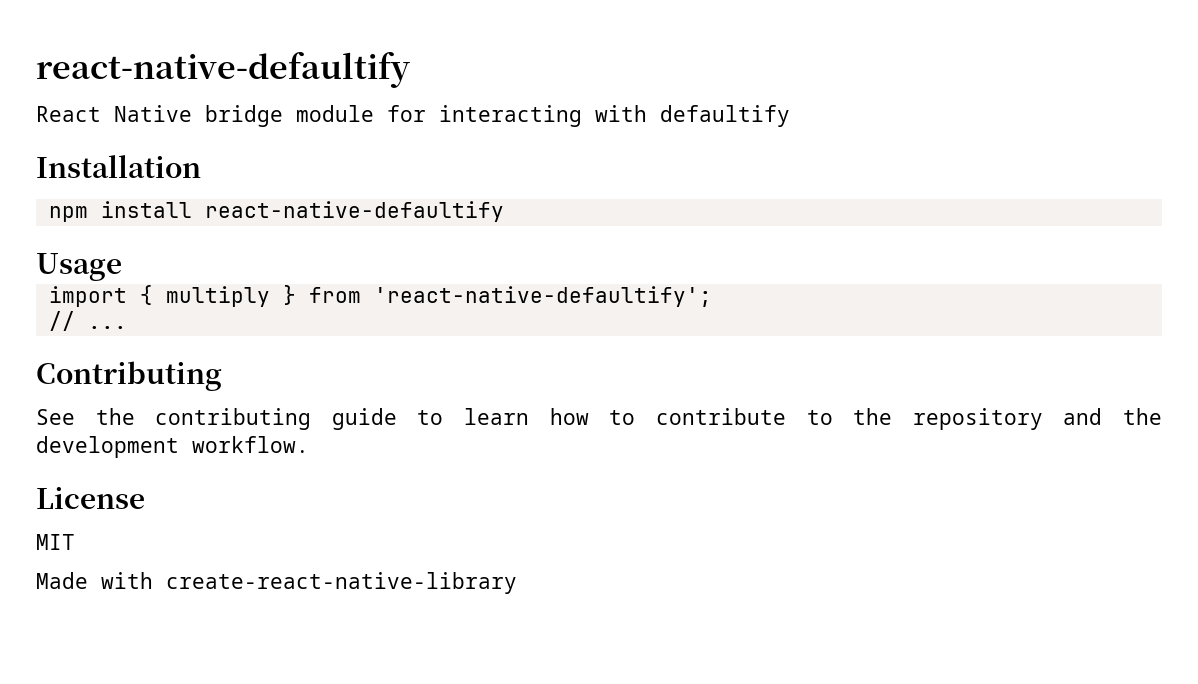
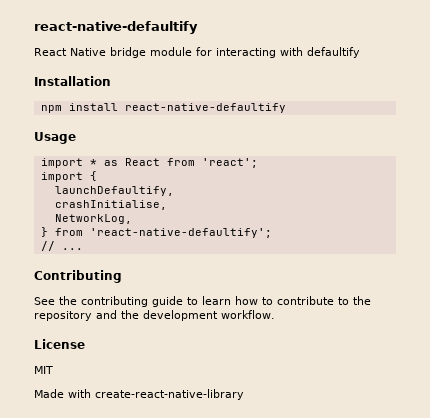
(122, 267) none -> [40,158,258,168] // import * as React from 'react';
[165,286,270,307] multiply -> [54,186,174,196] [54,200,167,210] [54,214,132,224] // launchDefaultify, // crashInitialise, // NetworkLog, //

